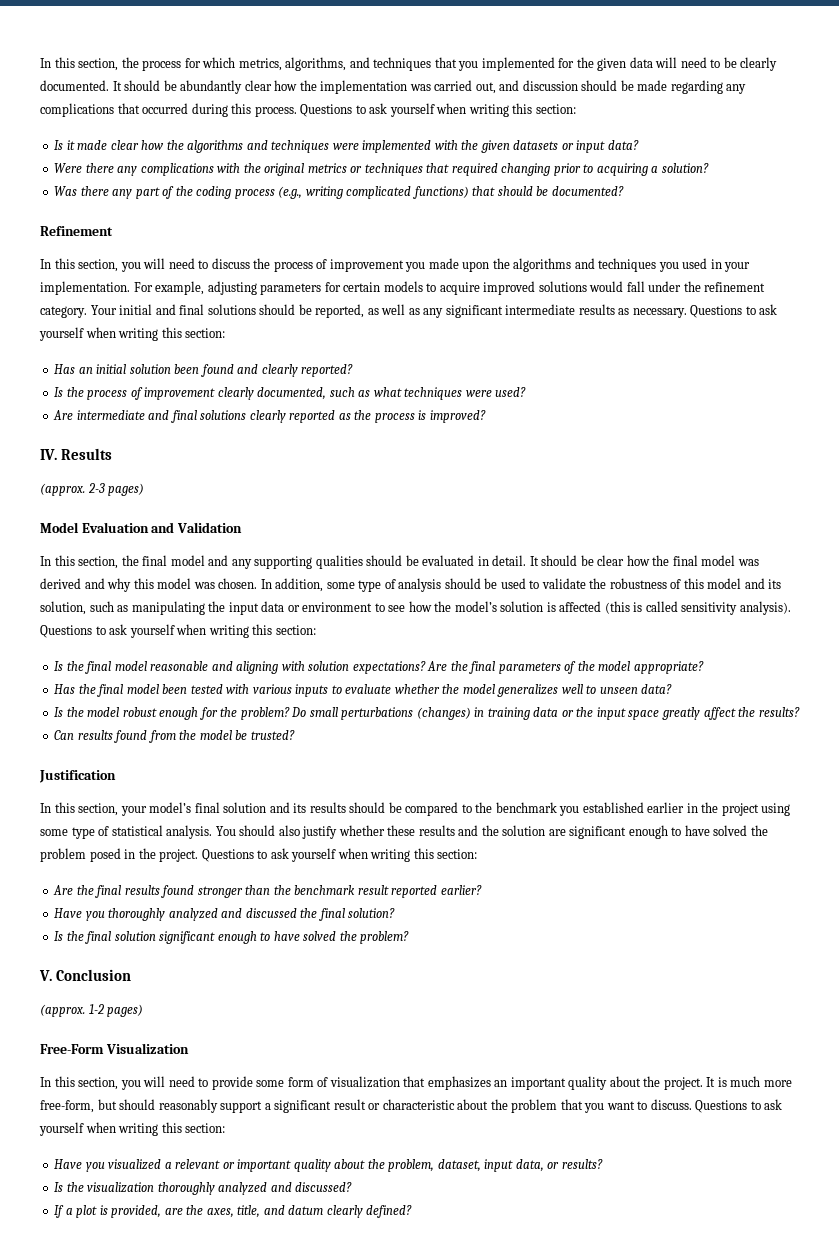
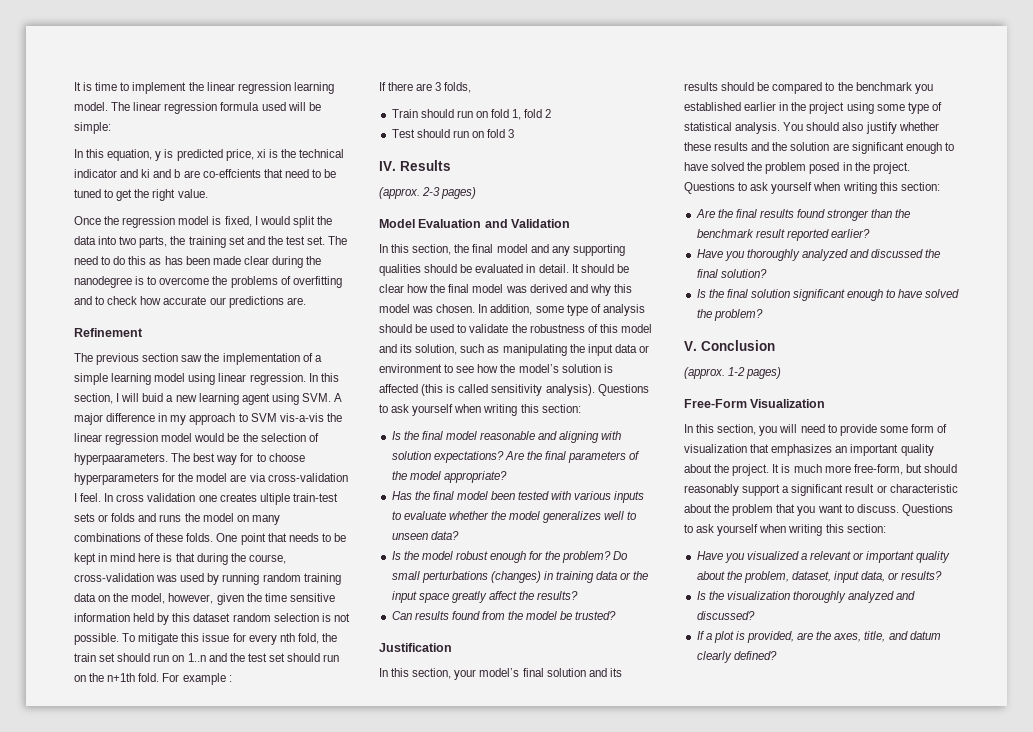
[40,57,778,71] [40,80,747,94] [40,103,576,117] [54,140,639,153] [54,163,709,176] [54,186,624,199] [40,226,113,236] [40,258,751,272] [40,281,766,295] [40,304,778,318] [39,327,226,341] [54,364,354,377] [54,387,527,400] [53,410,486,423] In this section, the process for which metrics, algorithms, and techniques that you implemented for the given data will need to be clearly documented. It should be abundantly clear how the implementation was carried out, and discussion should be made regarding any complications that occurred during this process. Questions to ask yourself when writing this section: // Is it made clear how the algorithms and techniques were implemented with the given datasets or input data? // Were there any complications with the original metrics or techniques that required changing prior to acquiring a solution? // Was there any part of the coding process (e.g., writing complicated functions) that should be documented? // Refinement // In this section, you will need to discuss the process of improvement you made upon the algorithms and techniques you used in your implementation. For example, adjusting parameters for certain models to acquire improved solutions would fall under the refinement category. Your initial and final solutions should be reported, as well as any significant intermediate results as necessary. Questions to ask yourself when writing this section: // Has an initial solution been found and clearly reported? // Is the process of improvement clearly documented, such as what techniques were used? // Are intermediate and final solutions clearly reported as the process is improved? -> [74,82,334,94] [74,102,321,114] [74,122,111,134] [74,149,345,161] [74,169,337,178] [74,189,208,201] [74,216,332,228] [74,236,348,248] [74,256,322,268] [74,276,342,288] [74,296,306,308] [74,328,143,337] [74,353,322,365] [74,373,339,385] [74,393,343,405] [74,413,342,425] [74,433,319,445] [74,453,305,465] [74,473,348,485] [74,493,338,505] [74,513,280,525] [74,533,346,545] [74,553,286,565] [74,573,341,585] [74,593,335,605] [74,613,350,625] [74,633,337,645] [74,653,340,662] [74,673,232,685] [379,82,472,93] [391,109,552,120] [391,129,515,138] It is time to implement the linear regression learning model. The linear regression formula used will be simple: // In this equation, y is predicted price, xi is the technical indicator and ki and b are co-effcients that need to be tuned to get the right value. // Once the regression model is fixed, I would split the data into two parts, the training set and the test set. The need to do this as has been made clear during the nanodegree is to overcome the problems of overfitting and to check how accurate our predictions are. // Refinement // The previous section saw the implementation of a simple learning model using linear regression. In this section, I will buid a new learning agent using SVM. A major difference in my approach to SVM vis-a-vis the linear regression model would be the selection of hyperpaarameters. The best way for to choose hyperparameters for the model are via cross-validation I feel. In cross validation one creates ultiple train-test sets or folds and runs the model on many combinations of these folds. One point that needs to be kept in mind here is that during the course, cross-validation was used by running random training data on the model, however, given the time sensitive information held by this dataset random selection is not possible. To mitigate this issue for every nth fold, the train set should run on 1..n and the test set should run on the n+1th fold. For example : // If there are 3 folds, // Train should run on fold 1, fold 2 // Test should run on fold 3

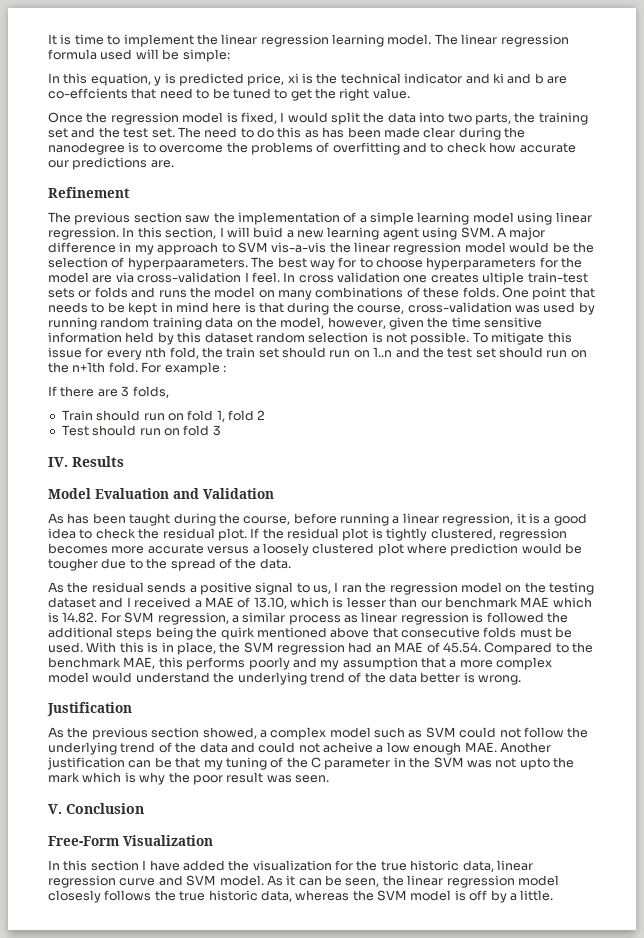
[379,187,477,199] // (approx. 2-3 pages) -> (124, 461) none
[379,244,625,256] [379,264,629,276] [379,284,632,296] [379,304,645,316] [379,324,652,333] [379,344,649,356] [379,364,613,373] [379,384,649,396] [379,404,581,416] [391,431,622,443] [391,451,641,463] [391,471,507,483] [391,491,645,503] [391,511,638,523] [391,531,459,540] [391,551,629,563] [391,571,649,583] [391,591,579,603] [391,611,617,620] [379,643,452,652] [379,668,622,680] [684,82,933,94] [684,102,942,114] [684,122,939,134] [684,142,954,154] [684,162,910,174] [684,182,940,194] [695,209,911,221] [696,229,870,241] [696,249,941,261] [696,269,767,278] [696,289,960,301] [696,309,763,321] In this section, the final model and any supporting qualities should be evaluated in detail. It should be clear how the final model was derived and why this model was chosen. In addition, some type of analysis should be used to validate the robustness of this model and its solution, such as manipulating the input data or environment to see how the model’s solution is affected (this is called sensitivity analysis). Questions to ask yourself when writing this section: // Is the final model reasonable and aligning with solution expectations? Are the final parameters of the model appropriate? // Has the final model been tested with various inputs to evaluate whether the model generalizes well to unseen data? // Is the model robust enough for the problem? Do small perturbations (changes) in training data or the input space greatly affect the results? // Can results found from the model be trusted? // Justification // In this section, your model’s final solution and its results should be compared to the benchmark you established earlier in the project using some type of statistical analysis. You should also justify whether these results and the solution are significant enough to have solved the problem posed in the project. Questions to ask yourself when writing this section: // Are the final results found stronger than the benchmark result reported earlier? // Have you thoroughly analyzed and discussed the final solution? // Is the final solution significant enough to have solved the problem? -> [48,513,587,526] [48,528,567,541] [48,543,583,556] [48,558,291,571] [48,582,594,595] [48,597,592,609] [48,612,568,625] [48,627,573,640] [48,642,593,655] [48,657,553,670] [48,672,522,685] [47,702,132,716] [48,727,589,740] [48,742,551,755] [47,757,574,770] [48,772,329,785] As has been taught during the course, before running a linear regression, it is a good idea to check the residual plot. If the residual plot is tightly clustered, regression becomes more accurate versus a loosely clustered plot where prediction would be tougher due to the spread of the data. // As the residual sends a positive signal to us, I ran the regression model on the testing dataset and I received a MAE of 13.10, which is lesser than our benchmark MAE which is 14.82. For SVM regression, a similar process as linear regression is followed the additional steps being the quirk mentioned above that consecutive folds must be used. With this is in place, the SVM regression had an MAE of 45.54. Compared to the benchmark MAE, this performs poorly and my assumption that a more complex model would understand the underlying trend of the data better is wrong. // Justification // As the previous section showed, a complex model such as SVM could not follow the underlying trend of the data and could not acheive a low enough MAE. Another justification can be that my tuning of the C parameter in the SVM was not upto the mark which is why the poor result was seen.
[684,367,782,379] // (approx. 1-2 pages) -> (144, 808) none
[717,424,948,436] [684,444,934,456] [684,464,957,476] [684,484,958,496] [684,504,953,516] [684,524,886,536] [696,551,951,563] [696,571,943,583] [696,591,916,603] [696,611,755,620] [696,631,941,643] [696,651,777,663] section, you will need to provide some form of visualization that emphasizes an important quality about the project. It is much more free-form, but should reasonably support a significant result or characteristic about the problem that you want to discuss. Questions to ask yourself when writing this section: // Have you visualized a relevant or important quality about the problem, dataset, input data, or results? // Is the visualization thoroughly analyzed and discussed? // If a plot is provided, are the axes, title, and datum clearly defined? -> [90,860,533,872] [48,875,559,888] [48,890,554,903] section I have added the visualization for the true historic data, linear regression curve and SVM model. As it can be seen, the linear regression model closesly follows the true historic data, whereas the SVM model is off by a little.

